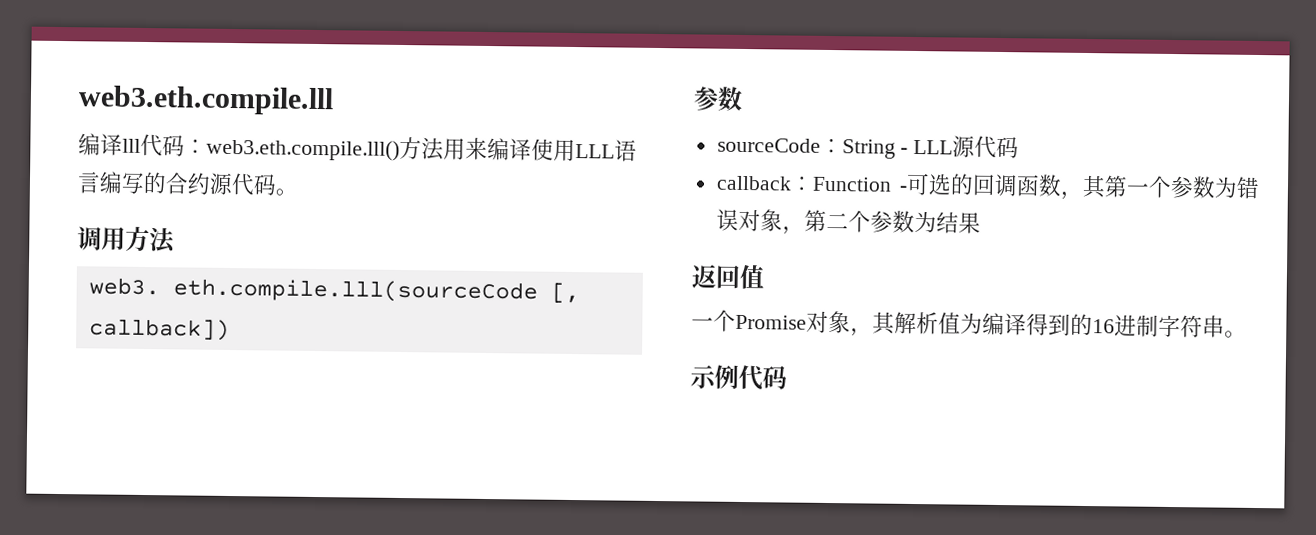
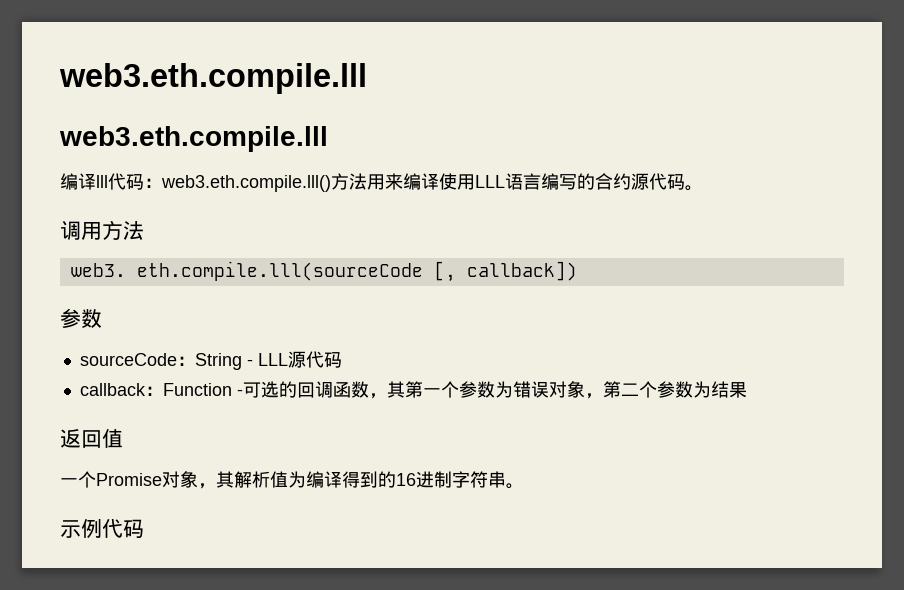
[78,85,334,116] web3.eth.compile.lll -> [59,63,367,94] [59,126,328,152] web3.eth.compile.lll // web3.eth.compile.lll

